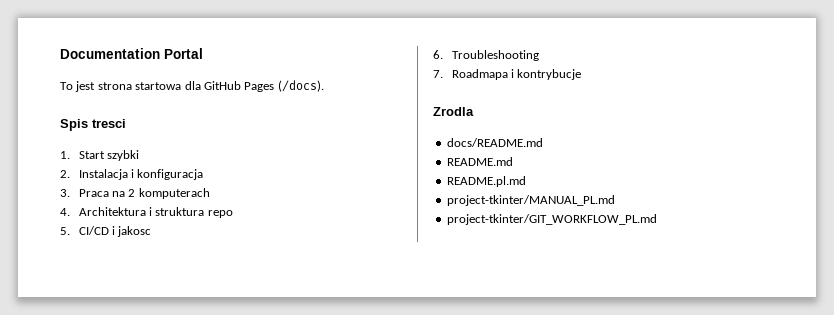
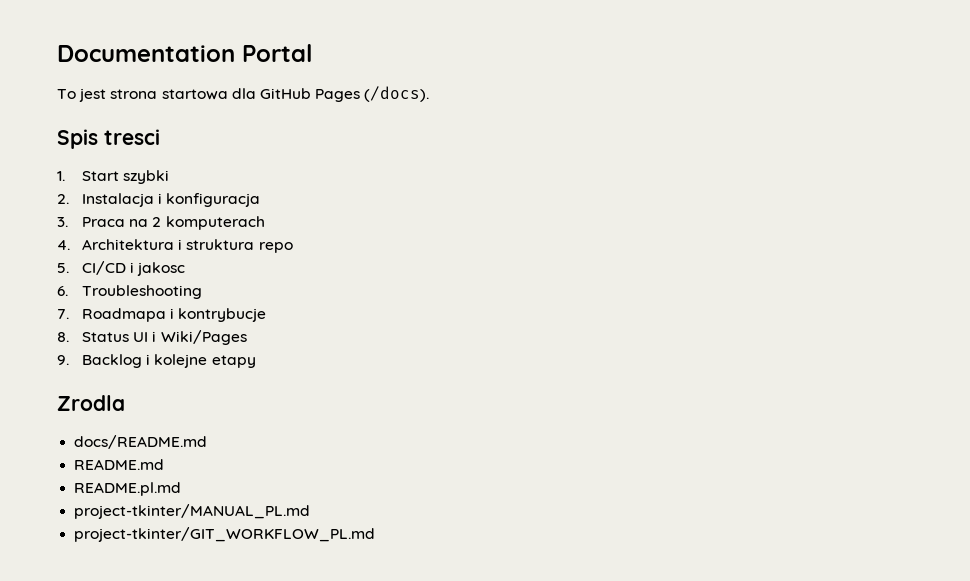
(582, 74) none -> [57,330,247,345] [57,354,256,368] // 8. Status UI i Wiki/Pages // 9. Backlog i kolejne etapy

